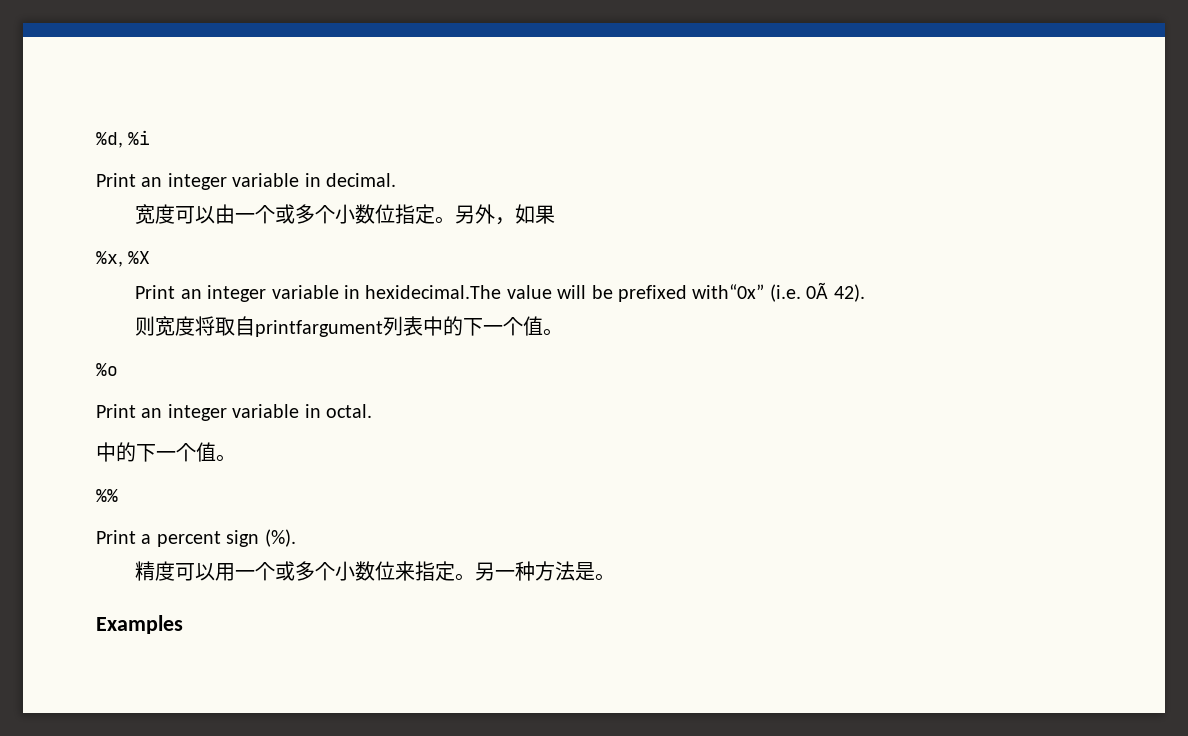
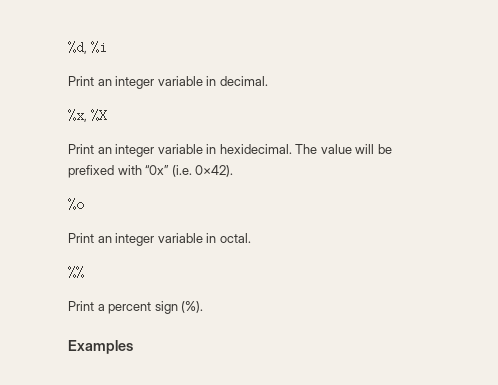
[135,204,556,225] // 宽度可以由一个或多个小数位指定。另外，如果 -> (268, 81) none
[365,285,502,299] hexidecimal.The -> [219,144,318,154] hexidecimal. The
[692,282,865,302] [135,316,564,337] with“0x” (i.e. 0Ã 42). // 则宽度将取自printfargument列表中的下一个值。 -> [117,165,234,177] with “0x” (i.e. 0×42).
[96,442,236,462] // 中的下一个值。 -> (251, 238) none
[135,561,616,581] // 精度可以用一个或多个小数位来指定。另一种方法是。 -> (204, 307) none

